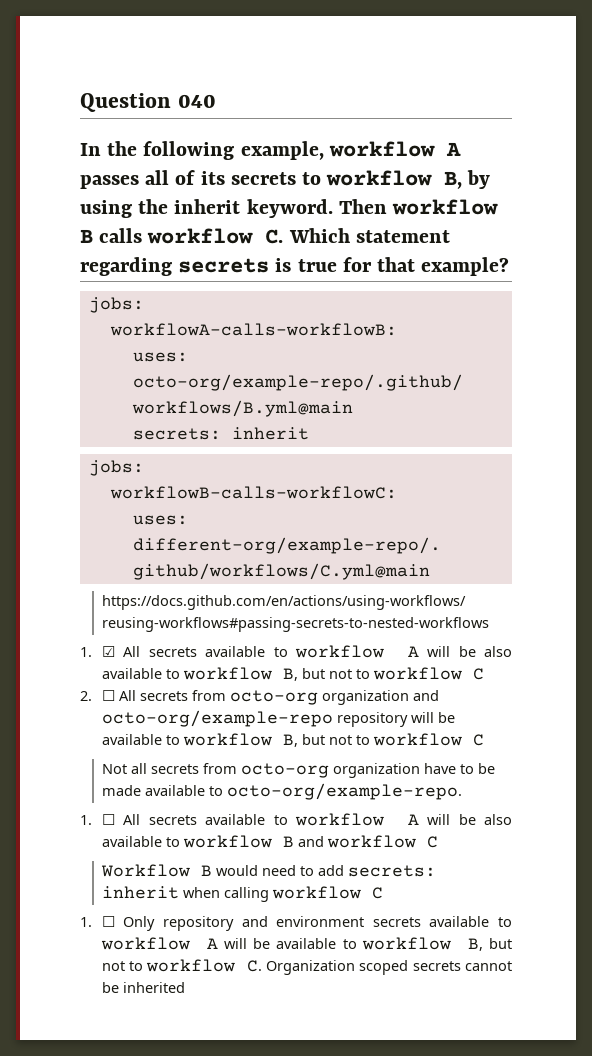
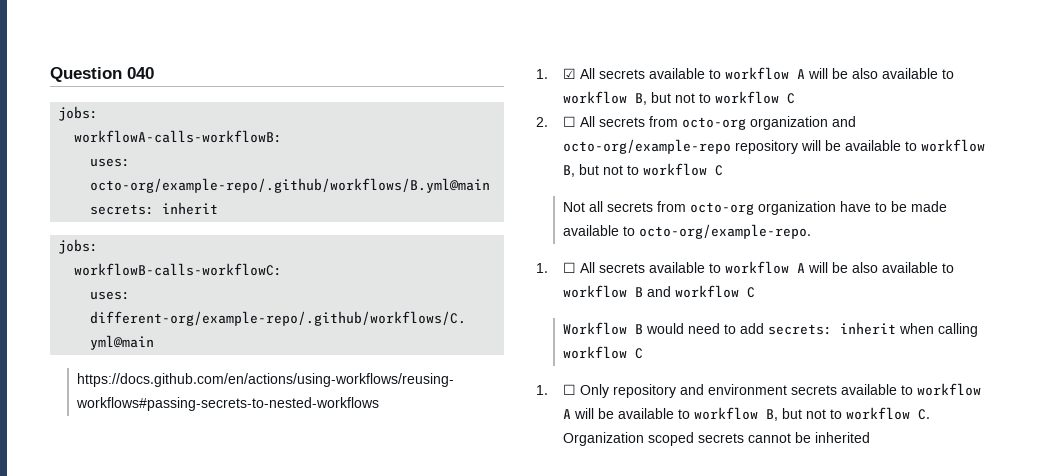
[80,141,461,160] [80,170,491,189] [80,199,499,218] [80,228,450,244] [80,257,510,276] // In the following example, workflow A passes all of its secrets to workflow B, by using the inherit keyword. Then workflow B calls workflow C. Which statement regarding secrets is true for that example? -> (154, 73) none

